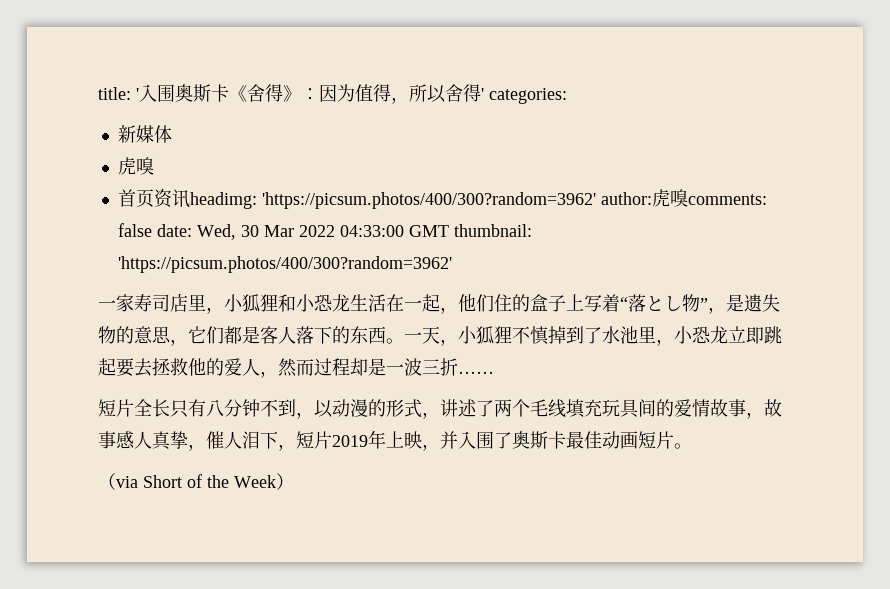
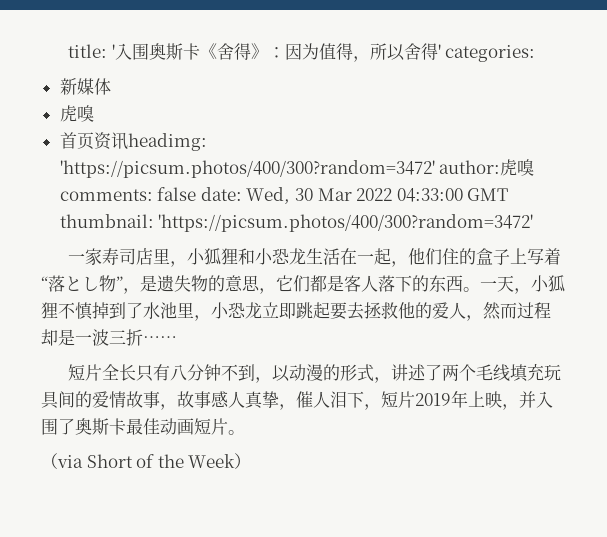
[261,192,596,209] 'https://picsum.photos/400/300?random=3962' -> [59,160,435,178] 'https://picsum.photos/400/300?random=3472'
[117,256,452,273] 'https://picsum.photos/400/300?random=3962' -> [158,214,534,232] 'https://picsum.photos/400/300?random=3472'

